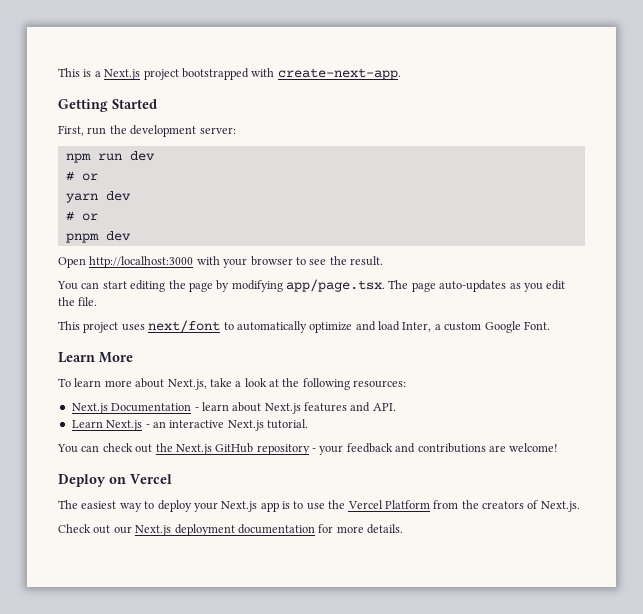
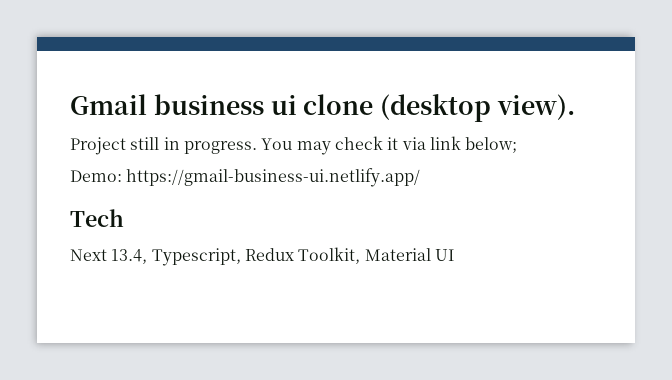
[58,68,401,80] [58,99,157,112] [58,125,236,137] [65,151,155,163] [65,171,98,181] [65,191,131,203] [65,211,98,221] [65,231,131,243] [58,256,383,268] [57,279,566,292] [58,297,98,306] [58,320,550,333] [58,352,133,363] [58,378,407,390] [71,402,396,414] [71,419,308,431] [57,443,559,455] [58,474,172,487] [58,500,580,512] [58,524,403,536] This is a Next.js project bootstrapped with create-next-app. // Getting Started // First, run the development server: // npm run dev // # or // yarn dev // # or // pnpm dev // Open http://localhost:3000 with your browser to see the result. // You can start editing the page by modifying app/page.tsx. The page auto-updates as you edit the file. // This project uses next/font to automatically optimize and load Inter, a custom Google Font. // Learn More // To learn more about Next.js, take a look at the following resources: // Next.js Documentation - learn about Next.js features and API. // Learn Next.js - an interactive Next.js tutorial. // You can check out the Next.js GitHub repository - your feedback and contributions are welcome! // Deploy on Vercel // The easiest way to deploy your Next.js app is to use the Vercel Platform from the creators of Next.js. // Check out our Next.js deployment documentation for more details. -> [70,94,575,122] [70,136,518,155] [70,168,421,187] [70,209,124,227] [70,247,454,266] Gmail business ui clone (desktop view). // Project still in progress. You may check it via link below; // Demo: https://gmail-business-ui.netlify.app/ // Tech // Next 13.4, Typescript, Redux Toolkit, Material UI

